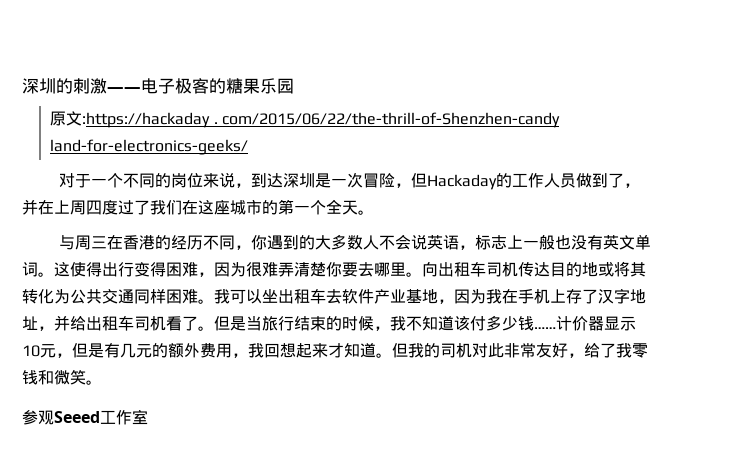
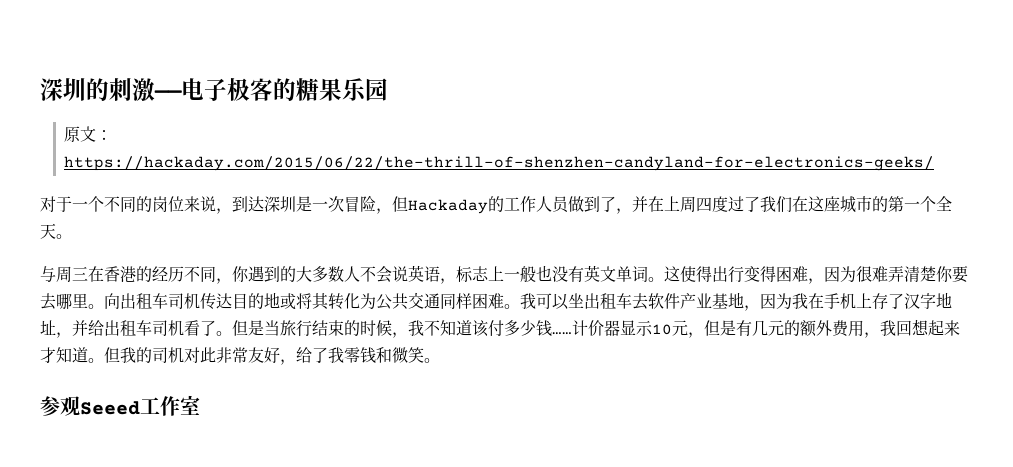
[82,112,560,128] [50,139,249,155] :https://hackaday . com/2015/06/22/the-thrill-of-Shenzhen-candy land-for-electronics-geeks/ -> [96,130,113,140] [64,156,935,171] ：https://hackaday.com/2015/06/22/the-thrill-of-shenzhen-candyland-for-electronics-geeks/

